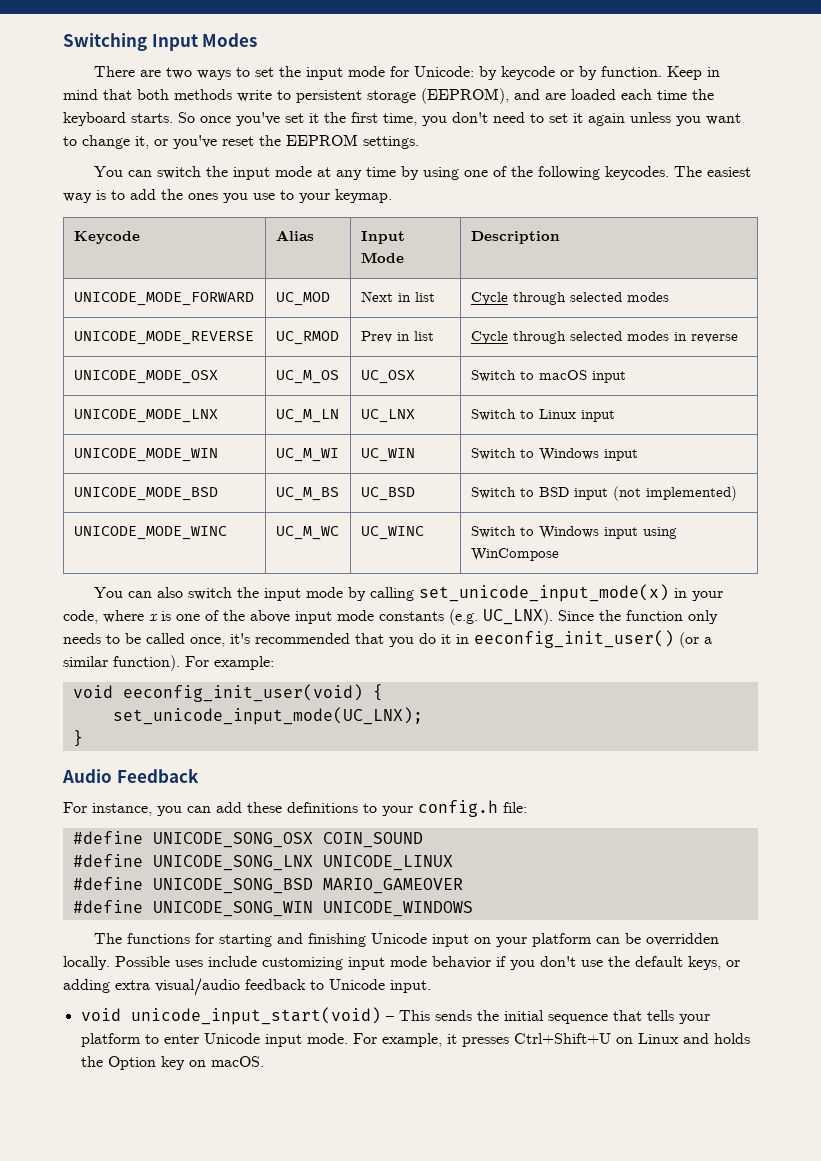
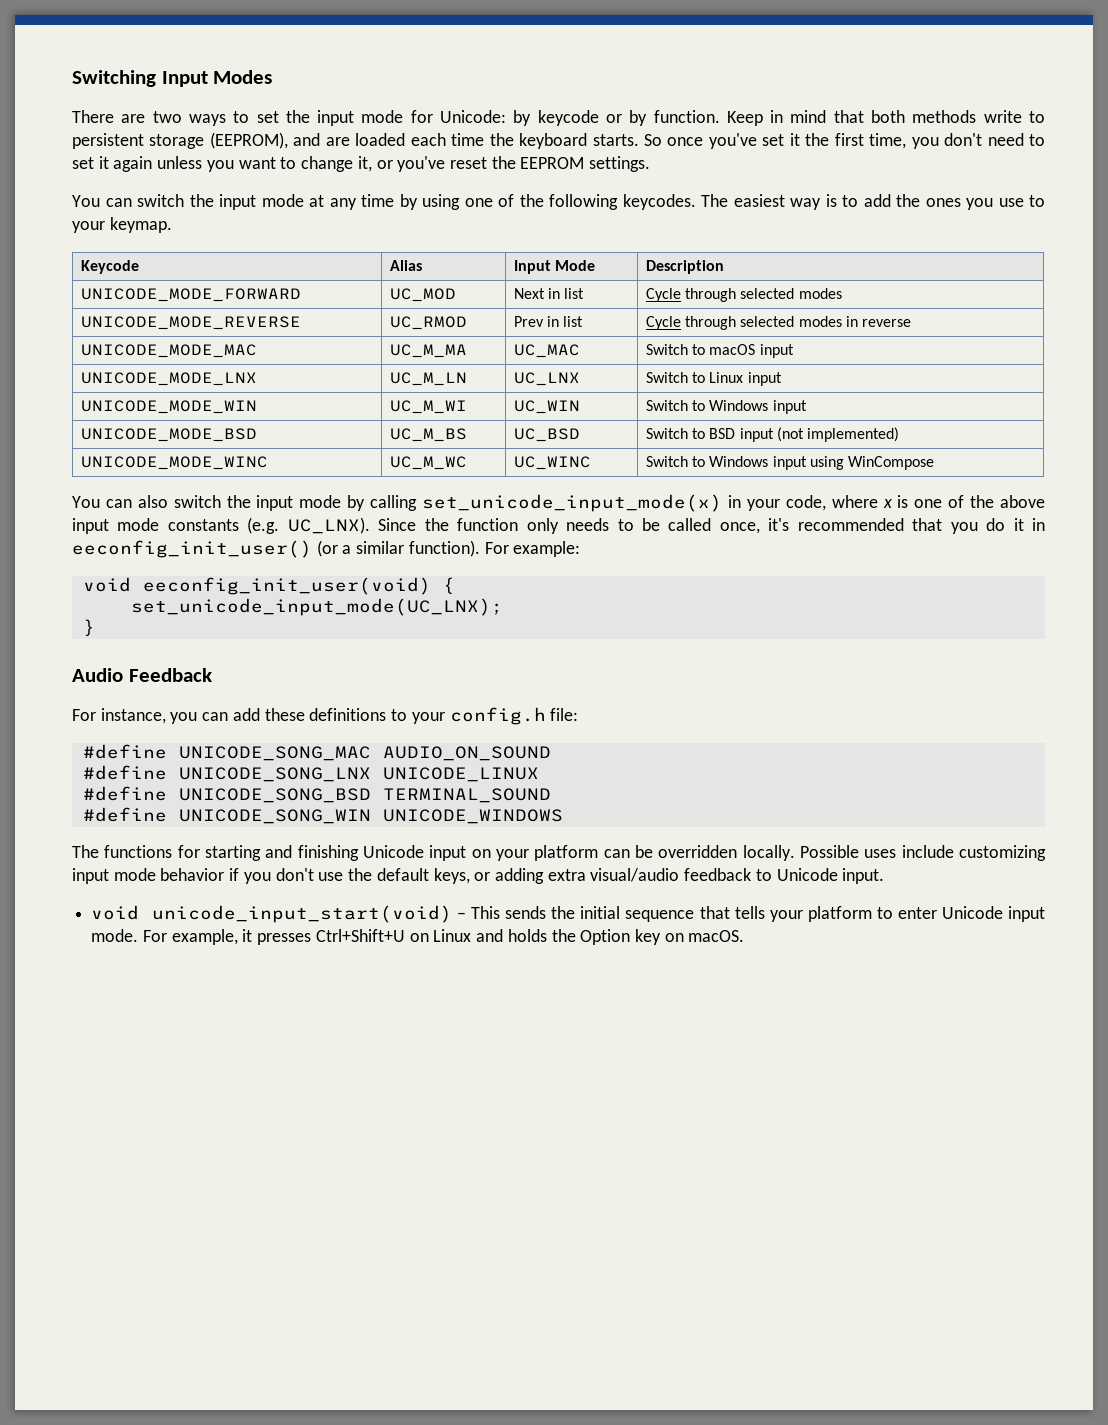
[73,370,218,384] [275,370,339,384] [360,370,415,384] UNICODE_MODE_OSX | UC_M_OS | UC_OSX -> [80,344,257,358] [389,344,467,358] [513,344,580,358] UNICODE_MODE_MAC | UC_M_MA | UC_MAC
[152,832,423,848] UNICODE_SONG_OSX COIN_SOUND -> [178,746,551,761] UNICODE_SONG_MAC AUDIO_ON_SOUND
[322,878,463,894] MARIO_GAMEOVER -> [382,788,551,803] TERMINAL_SOUND

